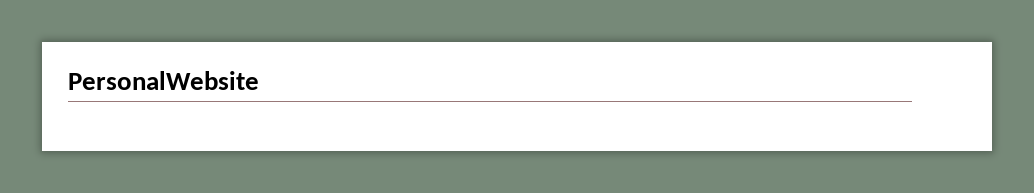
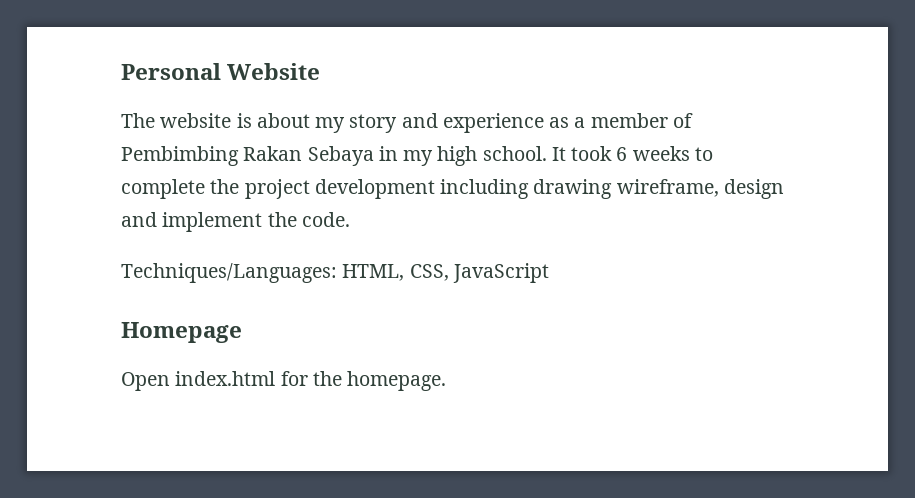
[68,71,259,90] PersonalWebsite -> [121,63,321,80] [121,113,693,133] [121,146,713,166] [121,179,784,199] [121,212,350,232] [121,263,549,283] [121,322,242,343] [121,371,447,391] Personal Website // The website is about my story and experience as a member of Pembimbing Rakan Sebaya in my high school. It took 6 weeks to complete the project development including drawing wireframe, design and implement the code. // Techniques/Languages: HTML, CSS, JavaScript // Homepage // Open index.html for the homepage.

